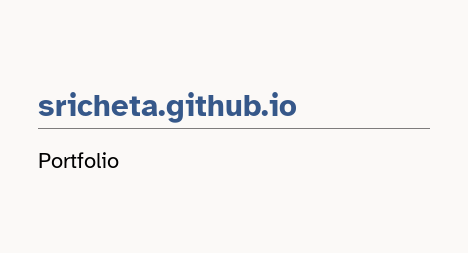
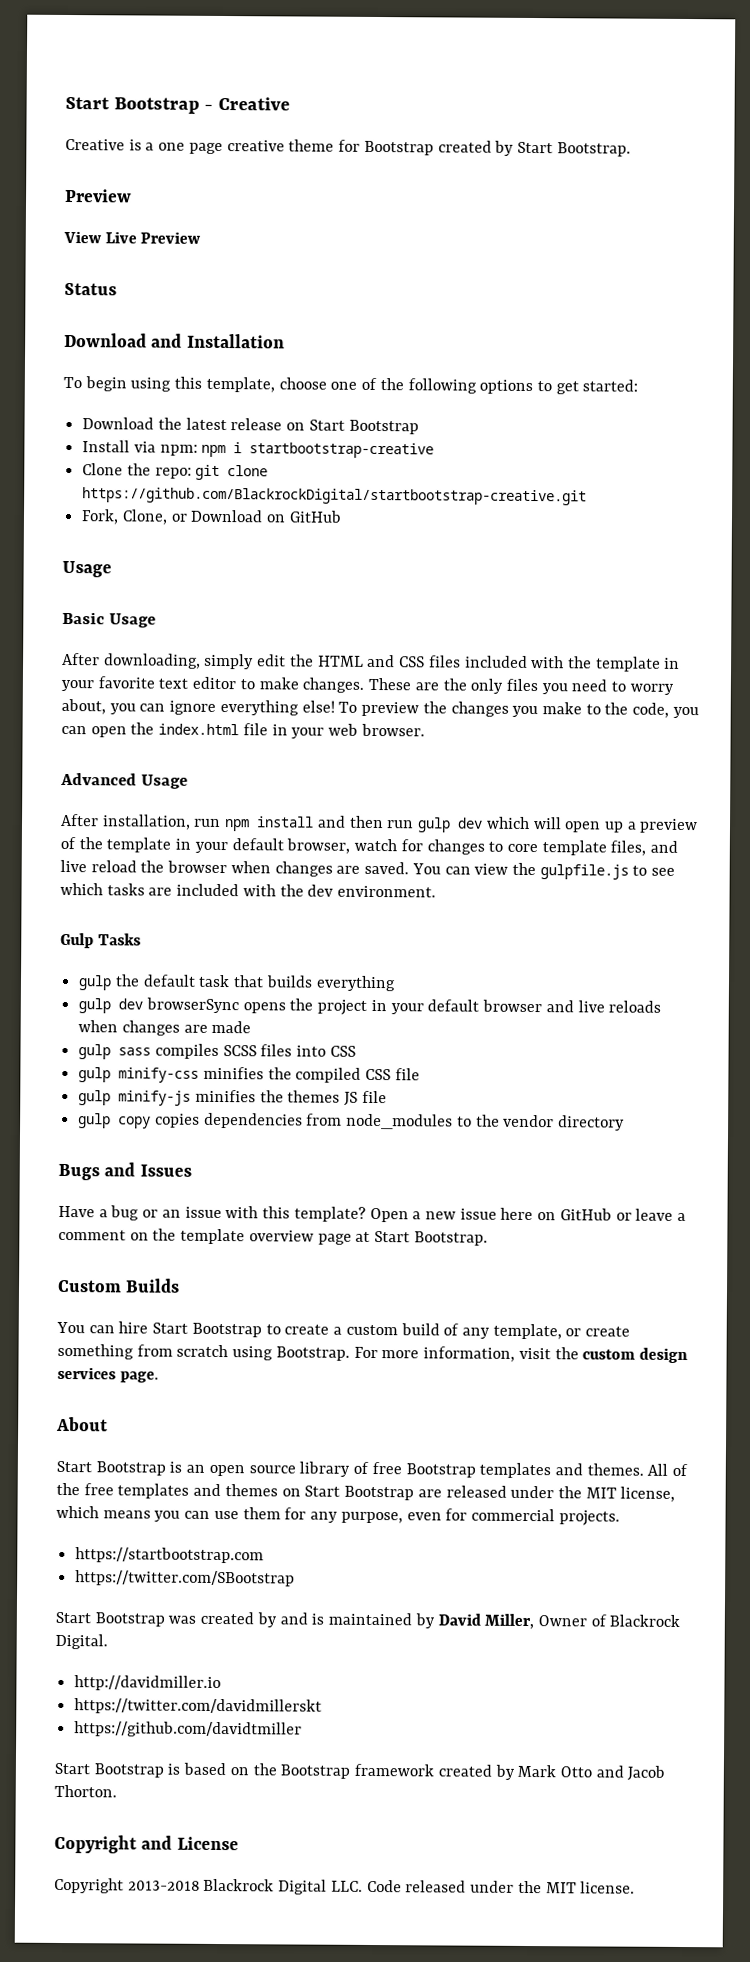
[38,92,297,123] [38,152,119,168] sricheta.github.io // Portfolio -> [65,96,290,114] [65,138,631,157] [65,188,132,203] [63,230,202,244] [64,282,117,296] [64,332,285,349] [63,376,639,395] [82,417,419,435] [82,440,435,459] [82,463,269,480] [82,487,588,506] [81,509,342,525] [62,560,112,578] [62,611,156,628] [62,652,681,672] [61,676,674,695] [61,698,699,719] [61,722,425,739] [60,772,188,789] [60,813,699,834] [60,836,679,856] [60,859,676,880] [60,882,437,898] [60,932,141,949] [78,974,396,992] [78,997,662,1015] [78,1020,252,1036] [78,1043,356,1060] [78,1066,420,1083] [78,1089,387,1106] [78,1112,626,1131] [58,1162,192,1181] [58,1205,687,1223] [58,1228,488,1246] [57,1278,181,1293] [56,1321,631,1340] [57,1343,688,1364] [57,1366,159,1383] [56,1416,108,1432] [56,1460,689,1479] [56,1482,676,1502] [56,1505,620,1526] [75,1547,265,1564] [75,1570,296,1587] [55,1611,681,1630] [55,1633,108,1650] [74,1675,222,1692] [74,1698,323,1715] [74,1721,303,1738] [54,1762,666,1781] [54,1784,117,1798] [54,1834,239,1854] [54,1877,636,1895] Start Bootstrap - Creative // Creative is a one page creative theme for Bootstrap created by Start Bootstrap. // Preview // View Live Preview // Status // Download and Installation // To begin using this template, choose one of the following options to get started: // Download the latest release on Start Bootstrap // Install via npm: npm i startbootstrap-creative // Clone the repo: git clone https://github.com/BlackrockDigital/startbootstrap-creative.git // Fork, Clone, or Download on GitHub // Usage // Basic Usage // After downloading, simply edit the HTML and CSS files included with the template in your favorite text editor to make changes. These are the only files you need to worry about, you can ignore everything else! To preview the changes you make to the code, you can open the index.html file in your web browser. // Advanced Usage // After installation, run npm install and then run gulp dev which will open up a preview of the template in your default browser, watch for changes to core template files, and live reload the browser when changes are saved. You can view the gulpfile.js to see which tasks are included with the dev environment. // Gulp Tasks // gulp the default task that builds everything // gulp dev browserSync opens the project in your default browser and live reloads when changes are made // gulp sass compiles SCSS files into CSS // gulp minify-css minifies the compiled CSS file // gulp minify-js minifies the themes JS file // gulp copy copies dependencies from node_modules to the vendor directory // Bugs and Issues // Have a bug or an issue with this template? Open a new issue here on GitHub or leave a comment on the template overview page at Start Bootstrap. // Custom Builds // You can hire Start Bootstrap to create a custom build of any template, or create something from scratch using Bootstrap. For more information, visit the custom design services page. // About // Start Bootstrap is an open source library of free Bootstrap templates and themes. All of the free templates and themes on Start Bootstrap are released under the MIT license, which means you can use them for any purpose, even for commercial projects. // https://startbootstrap.com // https://twitter.com/SBootstrap // Start Bootstrap was created by and is maintained by David Miller, Owner of Blackrock Digital. // http://davidmiller.io // https://twitter.com/davidmillerskt // https://github.com/davidtmiller // Start Bootstrap is based on the Bootstrap framework created by Mark Otto and Jacob Thorton. // Copyright and License // Copyright 2013-2018 Blackrock Digital LLC. Code released under the MIT license.

